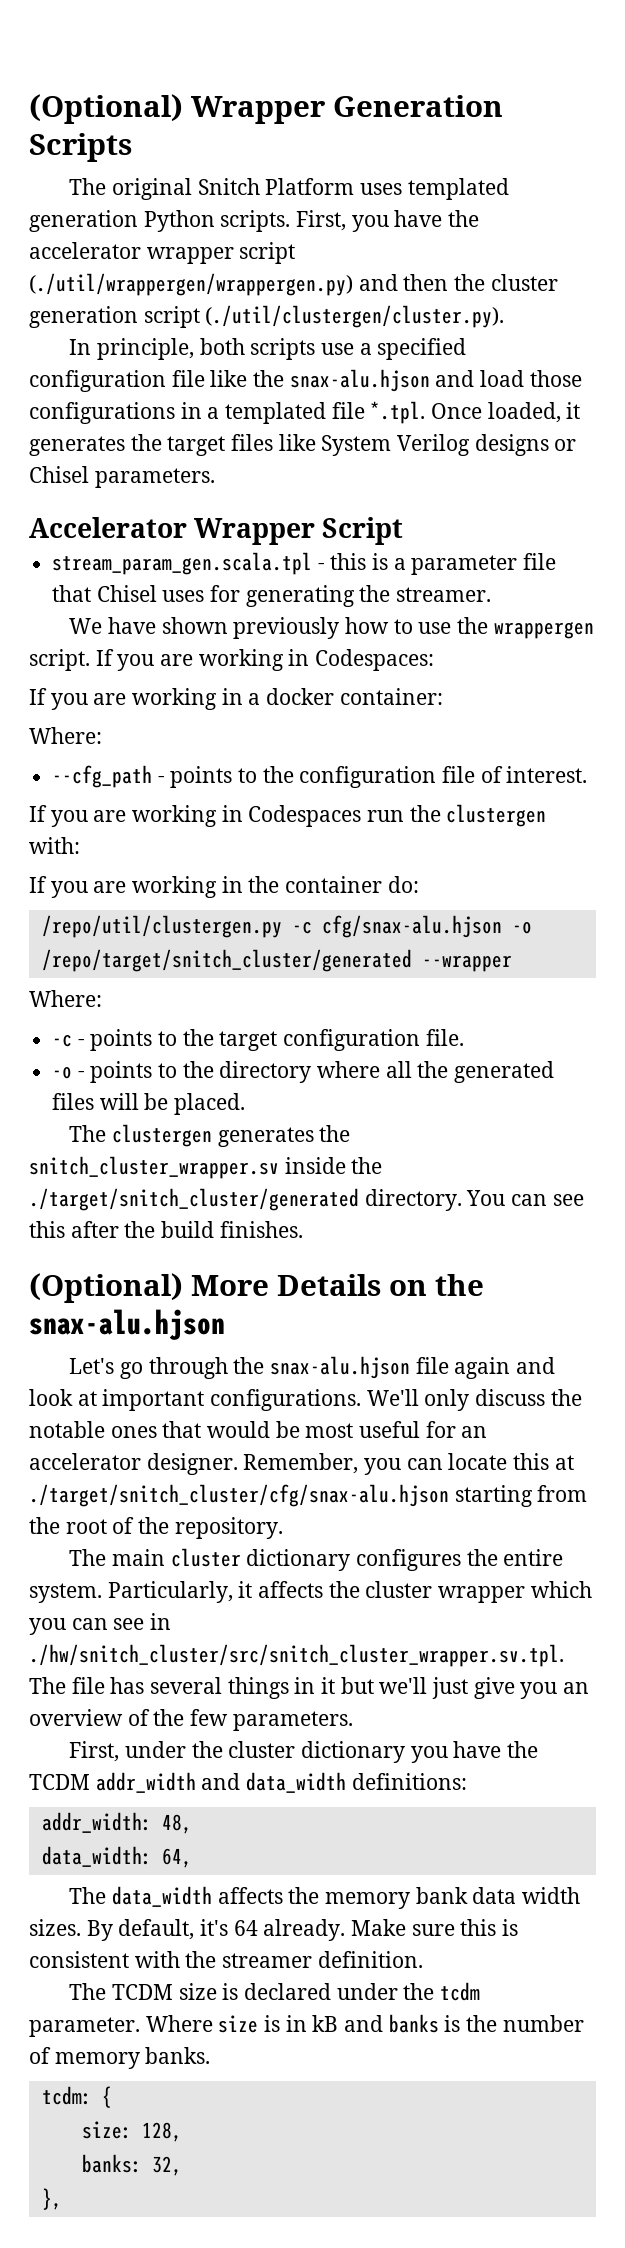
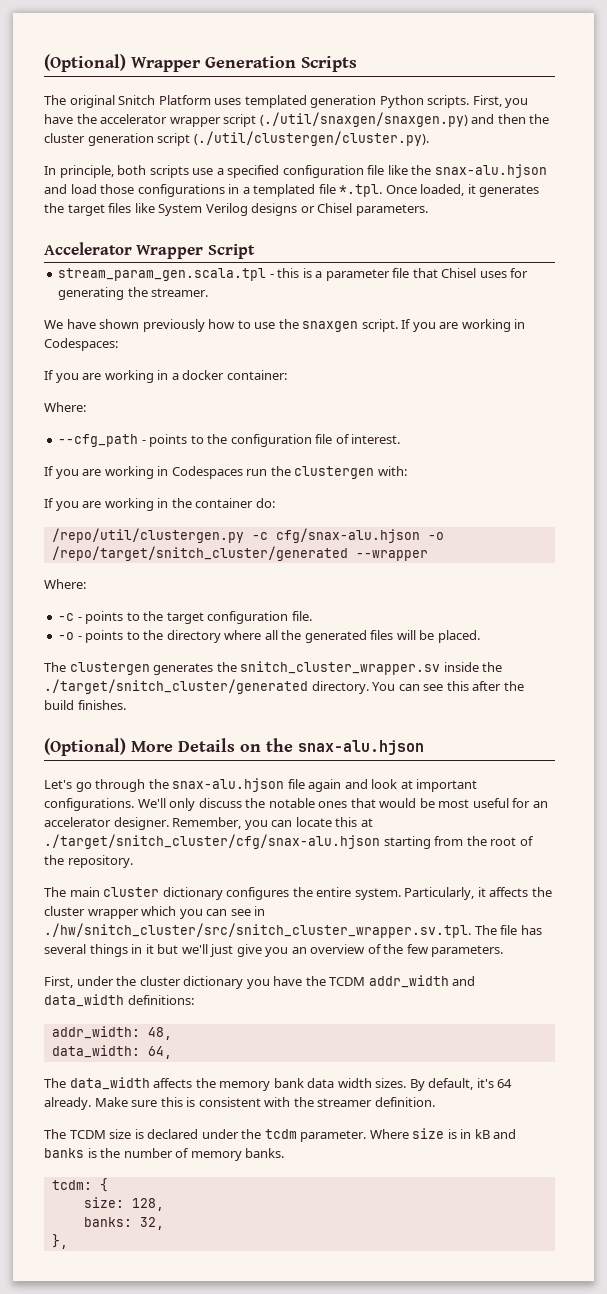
[29,273,353,296] (./util/wrappergen/wrappergen.py) -> [259,112,468,127] (./util/snaxgen/snaxgen.py)
[493,621,594,639] wrappergen -> [302,321,359,332] snaxgen

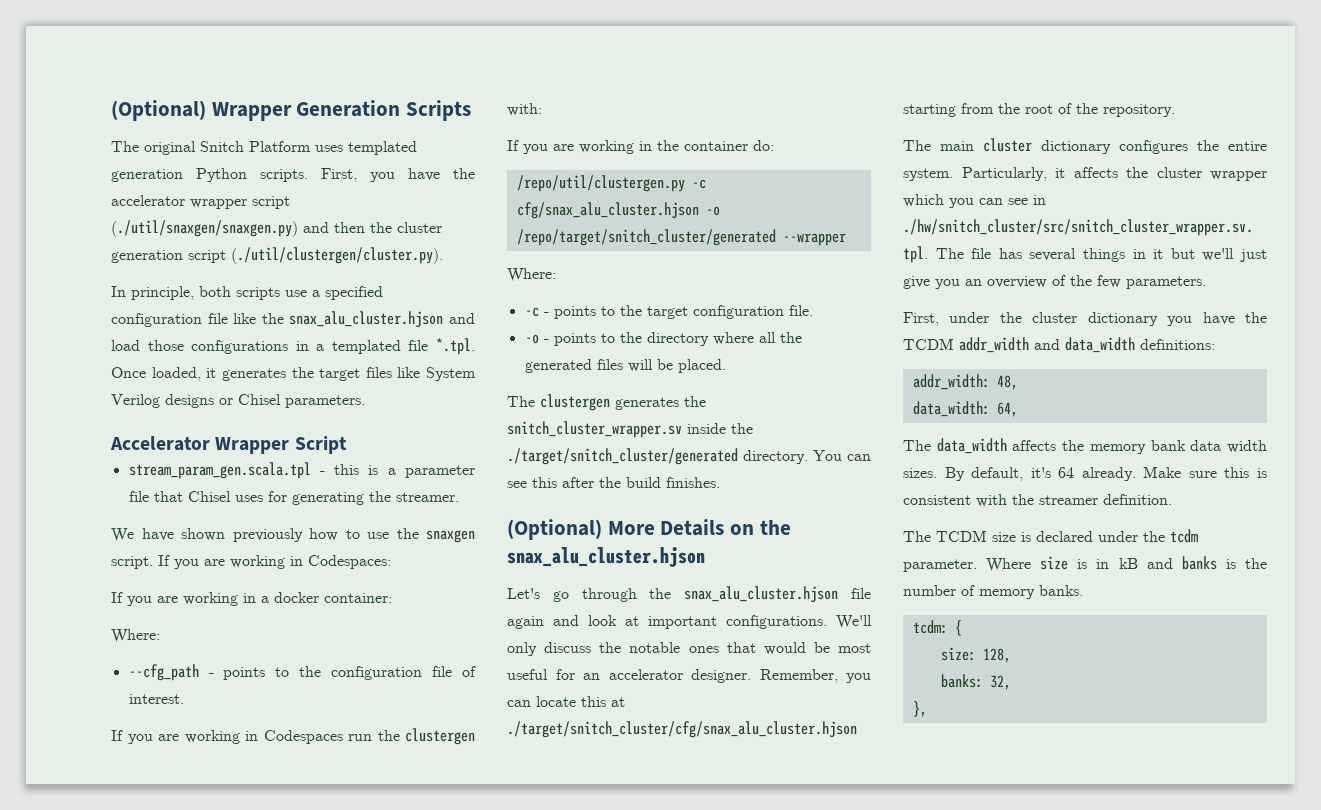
[434,164,547,178] snax-alu.hjson -> [289,311,444,328] snax_alu_cluster.hjson
[275,528,420,543] cfg/snax-alu.hjson -> [516,202,699,219] cfg/snax_alu_cluster.hjson
[298,740,424,755] snax-alu.hjson -> [507,547,705,567] snax_alu_cluster.hjson
[172,778,285,792] snax-alu.hjson -> [684,586,839,603] snax_alu_cluster.hjson
[44,834,380,849] ./target/snitch_cluster/cfg/snax-alu.hjson -> [507,721,857,738] ./target/snitch_cluster/cfg/snax_alu_cluster.hjson

